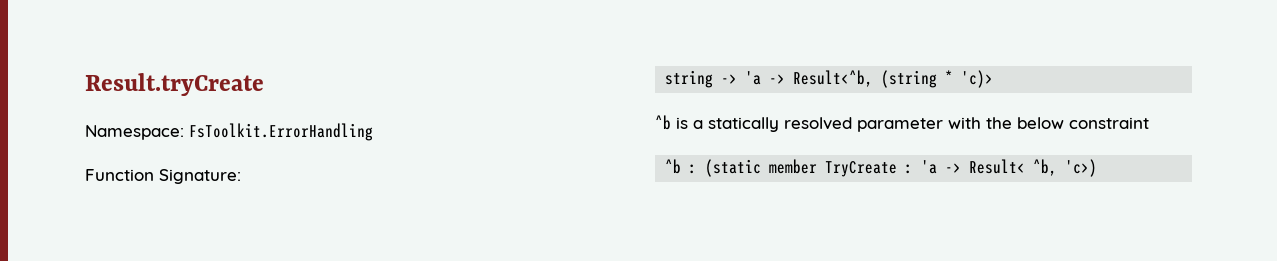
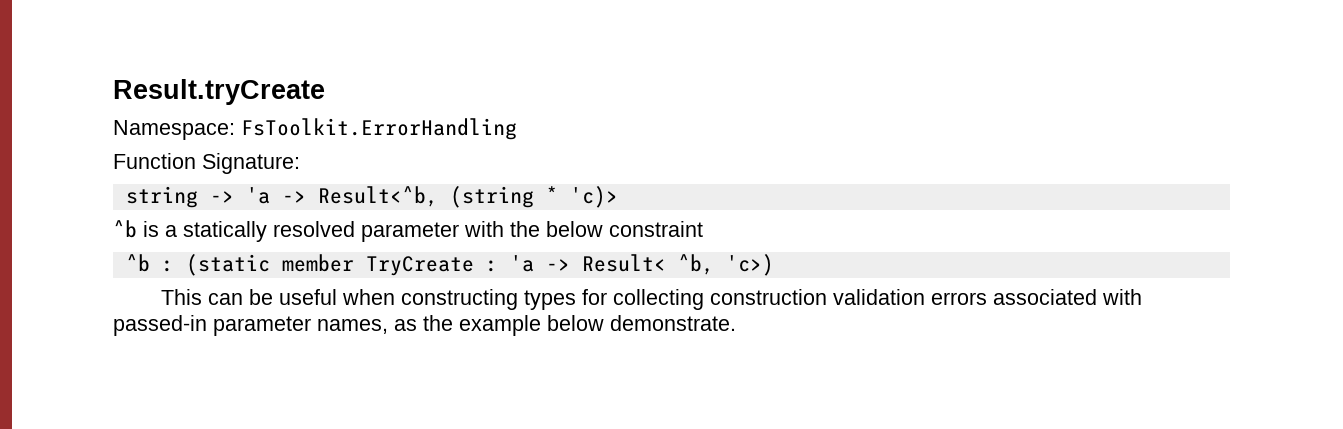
(1098, 168) none -> [161,289,1143,310] [113,315,736,336] // This can be useful when constructing types for collecting construction validation errors associated with passed-in parameter names, as the example below demonstrate.

